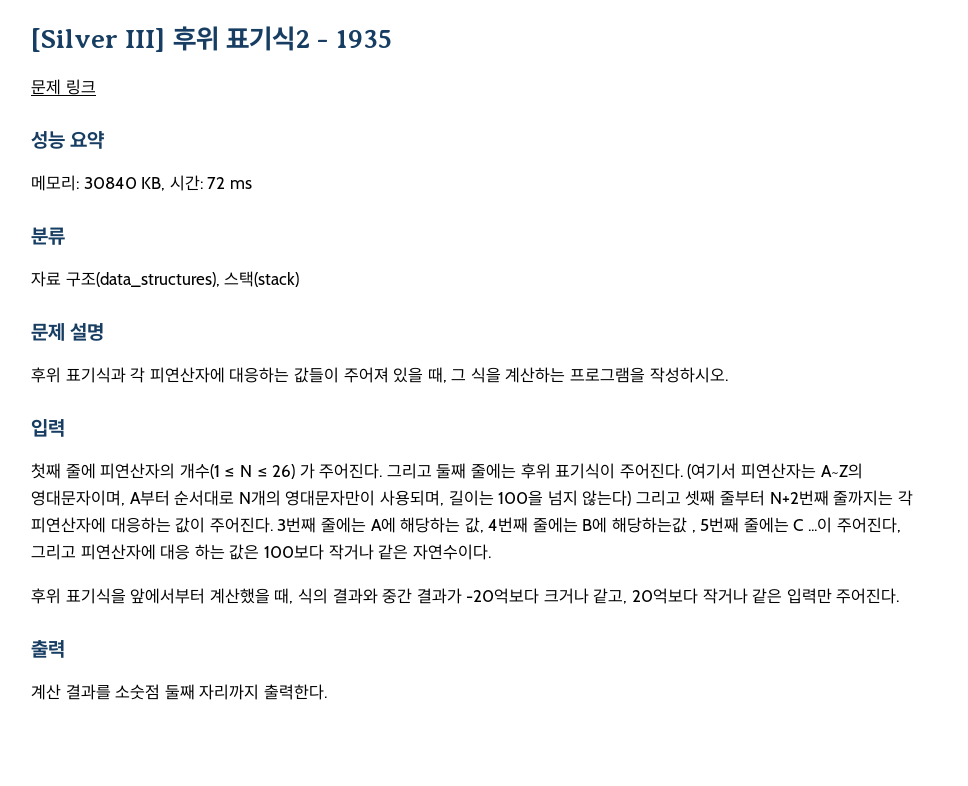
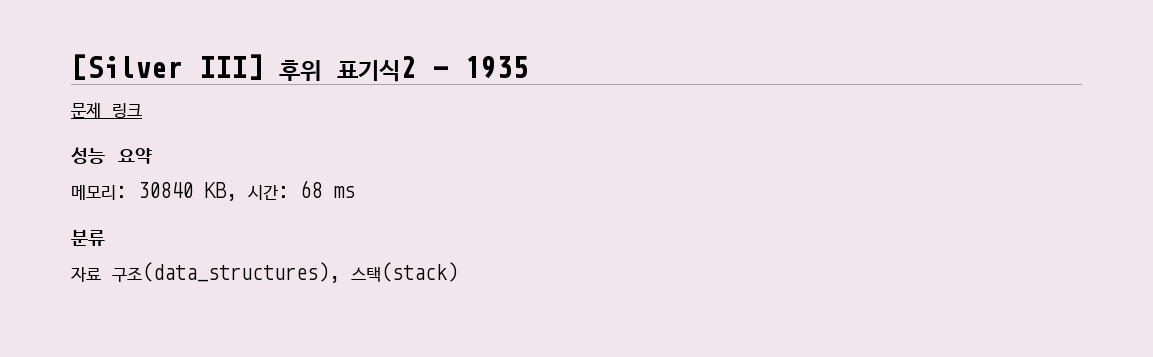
[207,177,226,189] 72 -> [300,180,322,198] 68
[31,323,105,341] [31,367,728,383] [31,419,65,437] [31,463,863,479] [31,490,913,506] [31,517,901,533] [31,544,491,560] [31,588,900,604] [31,640,65,658] [31,684,327,700] // 문제 설명 // 후위 표기식과 각 피연산자에 대응하는 값들이 주어져 있을 때, 그 식을 계산하는 프로그램을 작성하시오. // 입력 // 첫째 줄에 피연산자의 개수(1 ≤ N ≤ 26) 가 주어진다. 그리고 둘째 줄에는 후위 표기식이 주어진다. (여기서 피연산자는 A~Z의 영대문자이며, A부터 순서대로 N개의 영대문자만이 사용되며, 길이는 100을 넘지 않는다) 그리고 셋째 줄부터 N+2번째 줄까지는 각 피연산자에 대응하는 값이 주어진다. 3번째 줄에는 A에 해당하는 값, 4번째 줄에는 B에 해당하는값 , 5번째 줄에는 C ...이 주어진다, 그리고 피연산자에 대응 하는 값은 100보다 작거나 같은 자연수이다. // 후위 표기식을 앞에서부터 계산했을 때, 식의 결과와 중간 결과가 -20억보다 크거나 같고, 20억보다 작거나 같은 입력만 주어진다. // 출력 // 계산 결과를 소숫점 둘째 자리까지 출력한다. -> (458, 272) none

